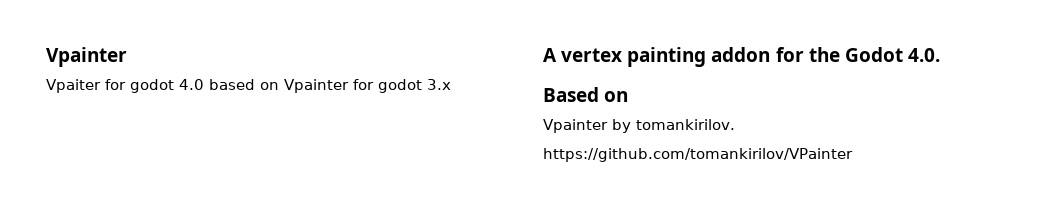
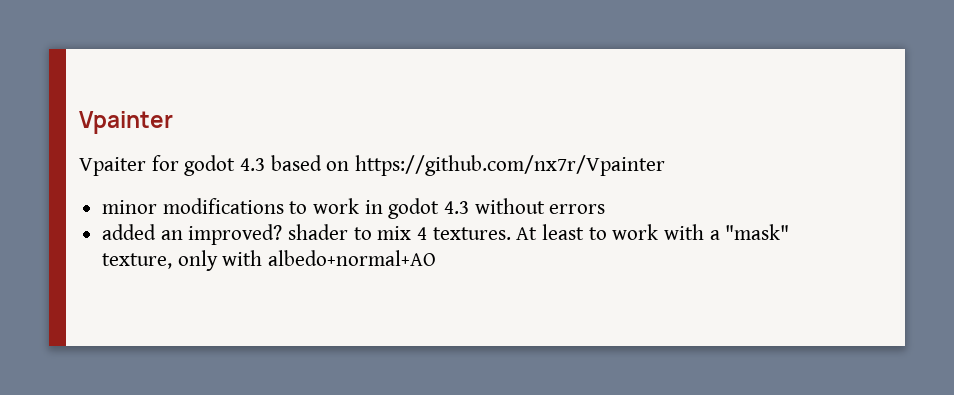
[179,79,204,90] 4.0 -> [240,158,266,171] 4.3
[284,79,451,93] [543,47,940,67] [543,87,629,102] [543,119,735,133] [543,148,853,162] Vpainter for godot 3.x // A vertex painting addon for the Godot 4.0. // Based on // Vpainter by tomankirilov. // https://github.com/tomankirilov/VPainter -> [355,155,666,176] [102,198,606,219] [102,224,790,245] [102,250,437,271] https://github.com/nx7r/Vpainter // minor modifications to work in godot 4.3 without errors // added an improved? shader to mix 4 textures. At least to work with a "mask" texture, only with albedo+normal+AO

